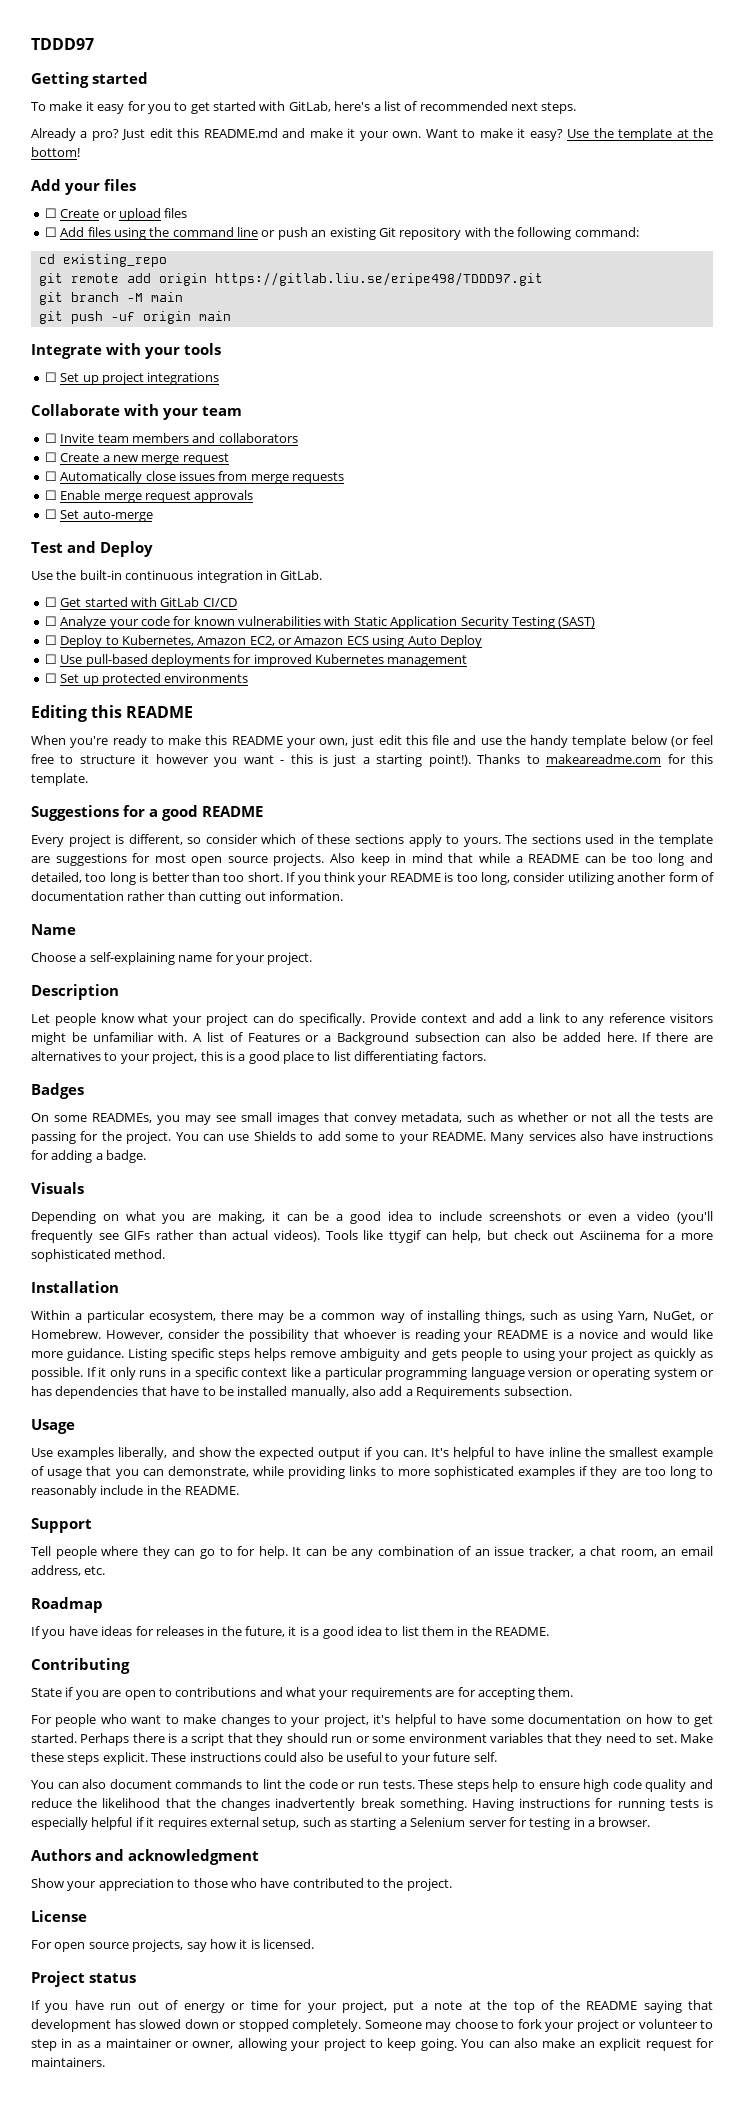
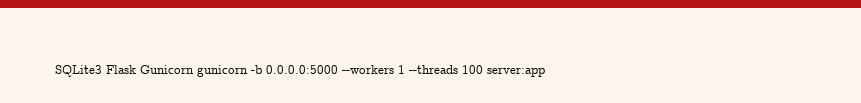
[31,38,94,50] [31,72,148,88] [31,101,577,114] [31,128,714,141] [31,147,80,157] [31,179,136,195] [44,208,188,221] [44,227,639,240] [38,254,167,267] [38,272,543,286] [38,292,183,305] [38,311,231,324] [31,343,221,359] [44,372,220,385] [31,404,242,420] [44,433,298,443] [44,452,229,465] [44,471,344,484] [44,490,254,503] [44,509,153,522] [31,541,153,557] [31,570,323,583] [44,597,237,607] [44,616,596,629] [44,635,482,648] [44,654,468,667] [44,673,249,686] [31,705,194,722] [31,735,713,748] [31,754,714,767] [31,773,88,786] [31,805,263,821] [31,834,713,847] [31,853,713,866] [31,872,714,885] [31,891,343,904] [31,924,76,935] [31,952,313,965] [31,984,119,1000] [31,1013,714,1026] [31,1032,713,1045] [31,1051,486,1064] [31,1083,84,1099] [31,1112,713,1125] [31,1131,714,1144] [31,1150,147,1163] [31,1182,84,1194] [31,1211,713,1224] [31,1230,713,1243] [31,1249,166,1262] [31,1281,119,1293] [31,1310,714,1323] [31,1329,713,1342] [31,1348,713,1361] [31,1367,714,1380] [31,1386,572,1399] [31,1419,75,1434] [31,1447,713,1460] [31,1466,713,1479] [31,1485,239,1498] [31,1518,92,1533] [31,1546,713,1559] [31,1565,106,1576] [31,1597,103,1613] [31,1626,550,1639] [31,1658,130,1674] [31,1687,574,1700] [31,1714,714,1727] [31,1733,714,1746] [31,1752,497,1765] [31,1779,714,1792] [31,1798,713,1811] [31,1817,651,1830] [31,1849,259,1865] [31,1878,452,1891] [31,1910,87,1922] [31,1939,314,1952] [31,1971,136,1987] [31,2000,713,2013] [31,2019,713,2032] [31,2038,714,2051] [31,2057,105,2067] TDDD97 // Getting started // To make it easy for you to get started with GitLab, here's a list of recommended next steps. // Already a pro? Just edit this README.md and make it your own. Want to make it easy? Use the template at the bottom! // Add your files // ☐ Create or upload files // ☐ Add files using the command line or push an existing Git repository with the following command: // cd existing_repo // git remote add origin https://gitlab.liu.se/eripe498/TDDD97.git // git branch -M main // git push -uf origin main // Integrate with your tools // ☐ Set up project integrations // Collaborate with your team // ☐ Invite team members and collaborators // ☐ Create a new merge request // ☐ Automatically close issues from merge requests // ☐ Enable merge request approvals // ☐ Set auto-merge // Test and Deploy // Use the built-in continuous integration in GitLab. // ☐ Get started with GitLab CI/CD // ☐ Analyze your code for known vulnerabilities with Static Application Security Testing (SAST) // ☐ Deploy to Kubernetes, Amazon EC2, or Amazon ECS using Auto Deploy // ☐ Use pull-based deployments for improved Kubernetes management // ☐ Set up protected environments // Editing this README // When you're ready to make this README your own, just edit this file and use the handy template below (or feel free to structure it however you want - this is just a starting point!). Thanks to makeareadme.com for this template. // Suggestions for a good README // Every project is different, so consider which of these sections apply to yours. The sections used in the template are suggestions for most open source projects. Also keep in mind that while a README can be too long and detailed, too long is better than too short. If you think your README is too long, consider utilizing another form of documentation rather than cutting out information. // Name // Choose a self-explaining name for your project. // Description // Let people know what your project can do specifically. Provide context and add a link to any reference visitors might be unfamiliar with. A list of Features or a Background subsection can also be added here. If there are alternatives to your project, this is a good place to list differentiating factors. // Badges // On some READMEs, you may see small images that convey metadata, such as whether or not all the tests are passing for the project. You can use Shields to add some to your README. Many services also have instructions for adding a badge. // Visuals // Depending on what you are making, it can be a good idea to include screenshots or even a video (you'll frequently see GIFs rather than actual videos). Tools like ttygif can help, but check out Asciinema for a more sophisticated method. // Installation // Within a particular ecosystem, there may be a common way of installing things, such as using Yarn, NuGet, or Homebrew. However, consider the possibility that whoever is reading your README is a novice and would like more guidance. Listing specific steps helps remove ambiguity and gets people to using your project as quickly as possible. If it only runs in a specific context like a particular programming language version or operating system or has dependencies that have to be installed manually, also add a Requirements subsection. // Usage // Use examples liberally, and show the expected output if you can. It's helpful to have inline the smallest example of usage that you can demonstrate, while providing links to more sophisticated examples if they are too long to reasonably include in the README. // Support // Tell people where they can go to for help. It can be any combination of an issue tracker, a chat room, an email address, etc. // Roadmap // If you have ideas for releases in the future, it is a good idea to list them in the README. // Contributing // State if you are open to contributions and what your requirements are for accepting them. // For people who want to make changes to your project, it's helpful to have some documentation on how to get started. Perhaps there is a script that they should run or some environment variables that they need to set. Make these steps explicit. These instructions could also be useful to your future self. // You can also document commands to lint the code or run tests. These steps help to ensure high code quality and reduce the likelihood that the changes inadvertently break something. Having instructions for running tests is especially helpful if it requires external setup, such as starting a Selenium server for testing in a browser. // Authors and acknowledgment // Show your appreciation to those who have contributed to the project. // License // For open source projects, say how it is licensed. // Project status // If you have run out of energy or time for your project, put a note at the top of the README saying that development has slowed down or stopped completely. Someone may choose to fork your project or volunteer to step in as a maintainer or owner, allowing your project to keep going. You can also make an explicit request for maintainers. -> [55,65,545,77] SQLite3 Flask Gunicorn gunicorn -b 0.0.0.0:5000 --workers 1 --threads 100 server:app

